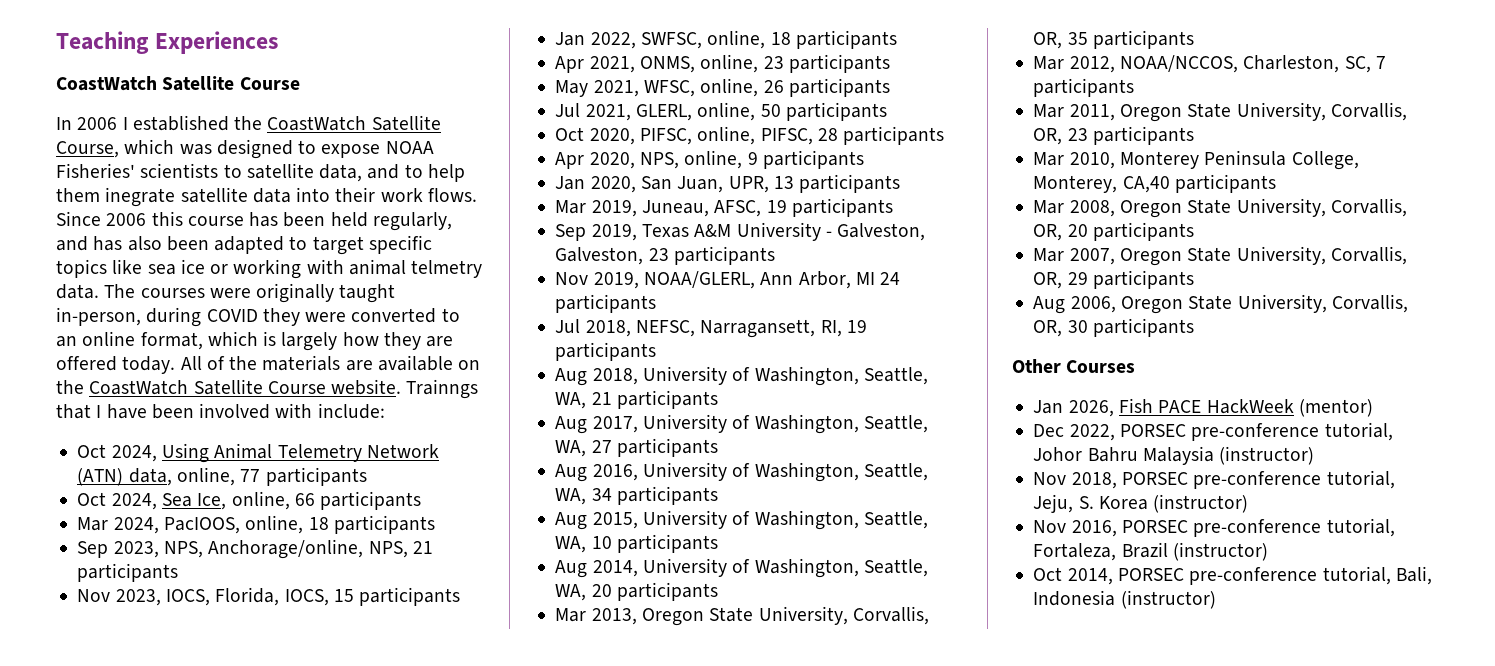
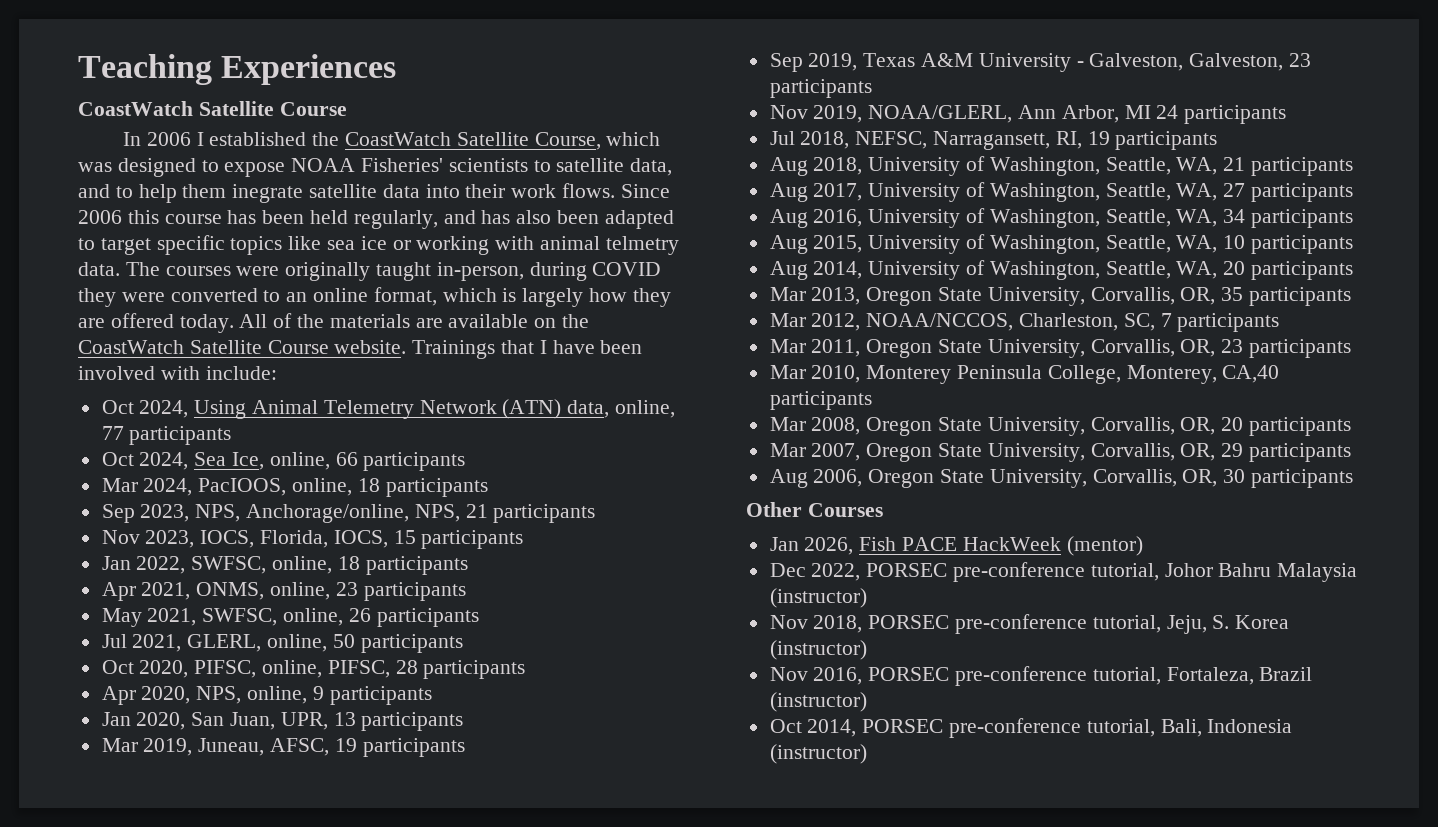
[406,379,479,399] Trainngs -> [412,340,496,359] Trainings
[643,80,695,97] WFSC, -> [202,608,278,626] SWFSC,

